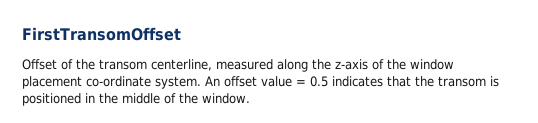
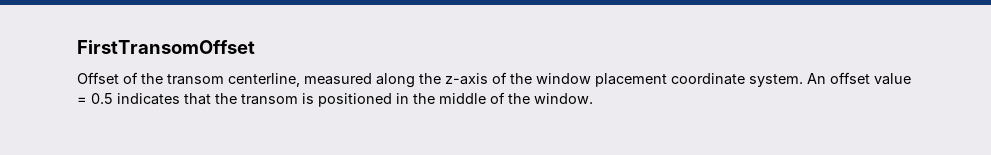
[86,76,151,87] co-ordinate -> [671,73,745,85] coordinate

